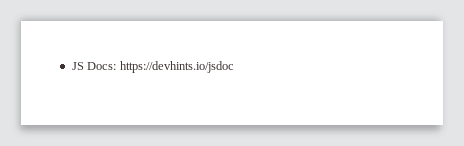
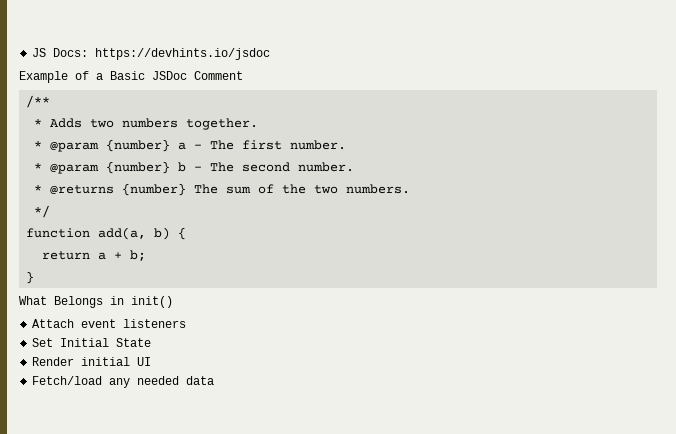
(234, 67) none -> [19,71,243,83] [26,95,51,108] [34,118,259,130] [34,139,347,152] [34,161,355,174] [34,183,411,196] [34,205,51,218] [26,227,187,240] [42,250,147,261] [26,271,35,284] [19,296,173,308] [32,319,187,328] [32,338,152,347] [32,357,152,366] [32,376,215,388] // Example of a Basic JSDoc Comment // /** // * Adds two numbers together. // * @param {number} a - The first number. // * @param {number} b - The second number. // * @returns {number} The sum of the two numbers. // */ // function add(a, b) { // return a + b; // } // What Belongs in init() // Attach event listeners // Set Initial State // Render initial UI // Fetch/load any needed data

